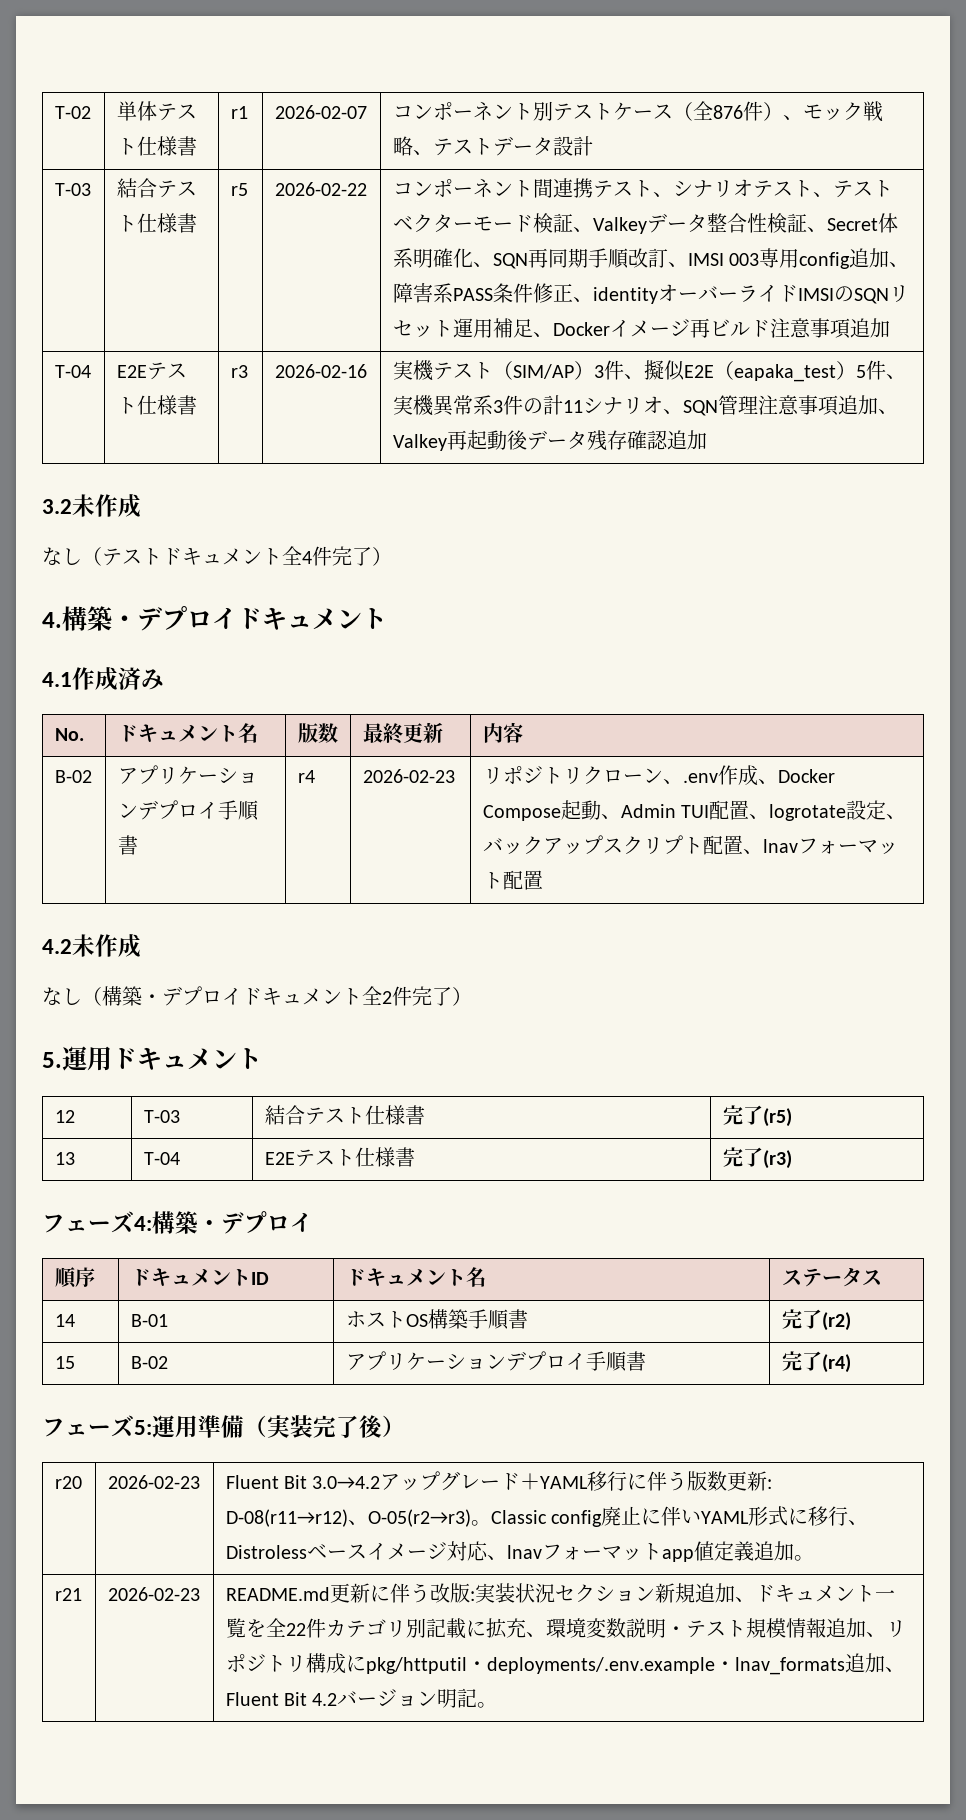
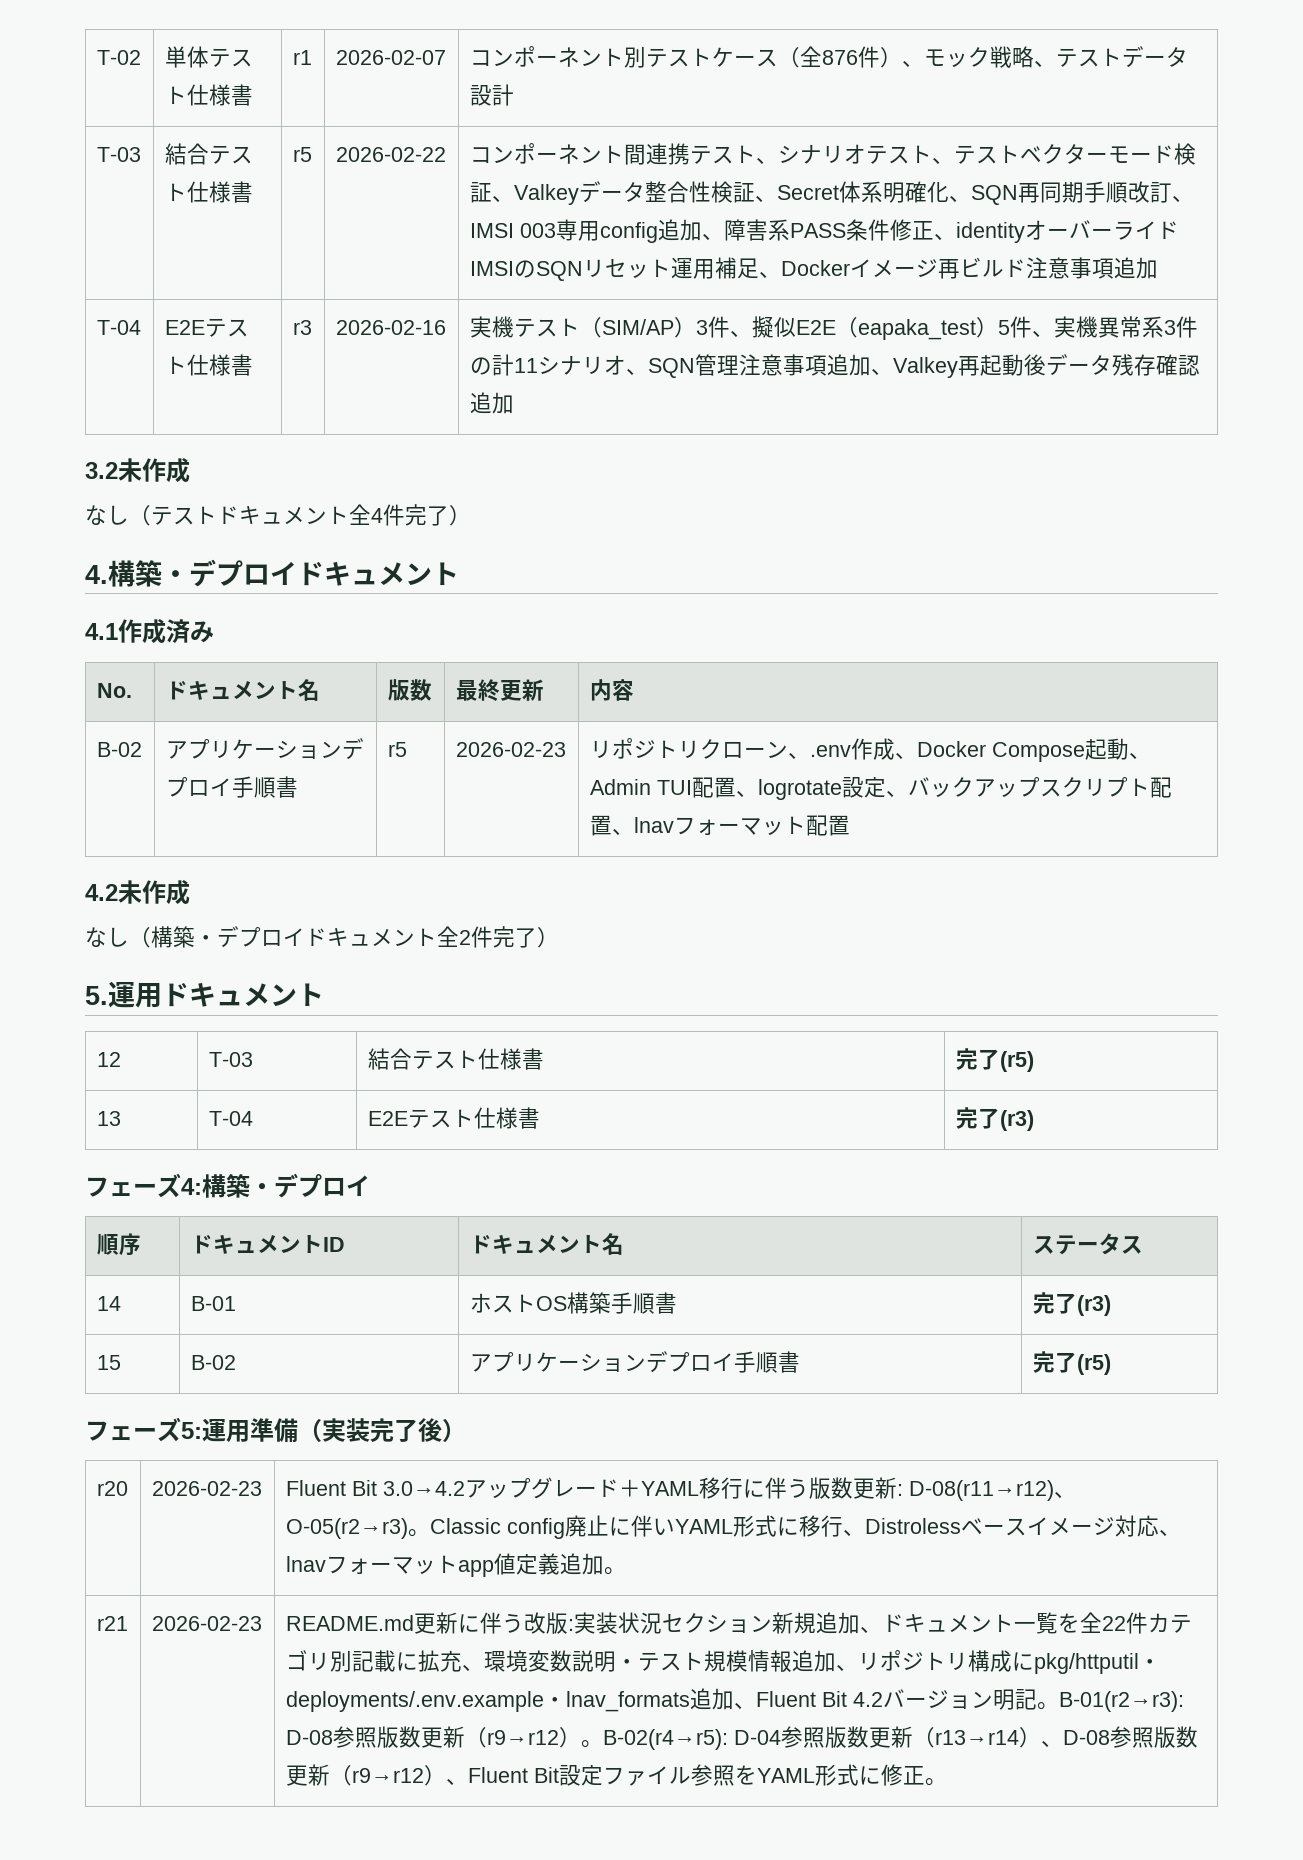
[297,770,315,783] r4 -> [387,742,407,757] r5
[821,1312,851,1331] (r2) -> [1076,1295,1111,1316] (r3)
[821,1354,851,1373] (r4) -> [1076,1354,1111,1375] (r5)
(498, 1705) none -> [1058,1691,1184,1712] [285,1726,1198,1750] [285,1764,947,1786] B-01(r2→r3): D-08参照版数更新（r9→r12）。B-02(r4→r5): D-04参照版数更新（r13→r14）、D-08参照版数更新（r9→r12）、Fluent Bit設定ファイル参照をYAML形式に修正。

